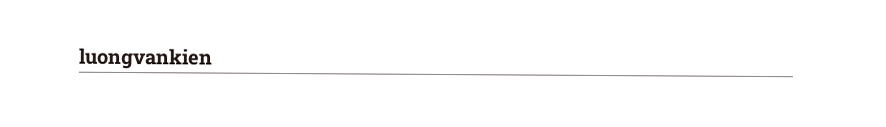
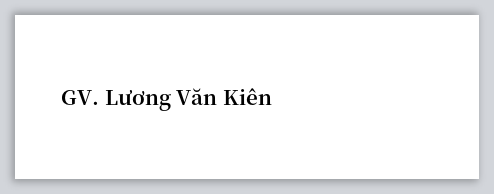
[78,47,213,70] luongvankien -> [61,88,272,111] GV. Lương Văn Kiên

